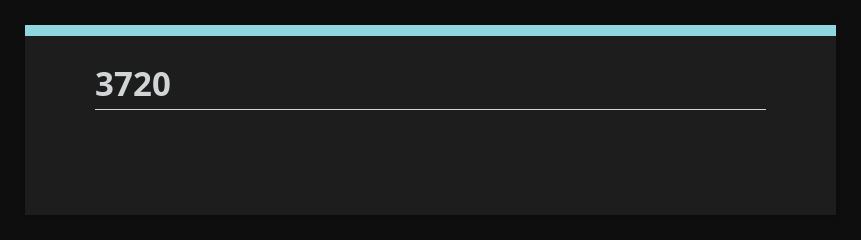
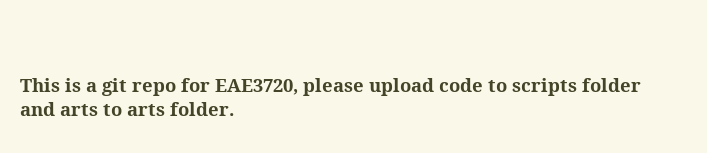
[95,72,171,96] 3720 -> [20,78,641,96] [20,102,234,116] This is a git repo for EAE3720, please upload code to scripts folder and arts to arts folder.

